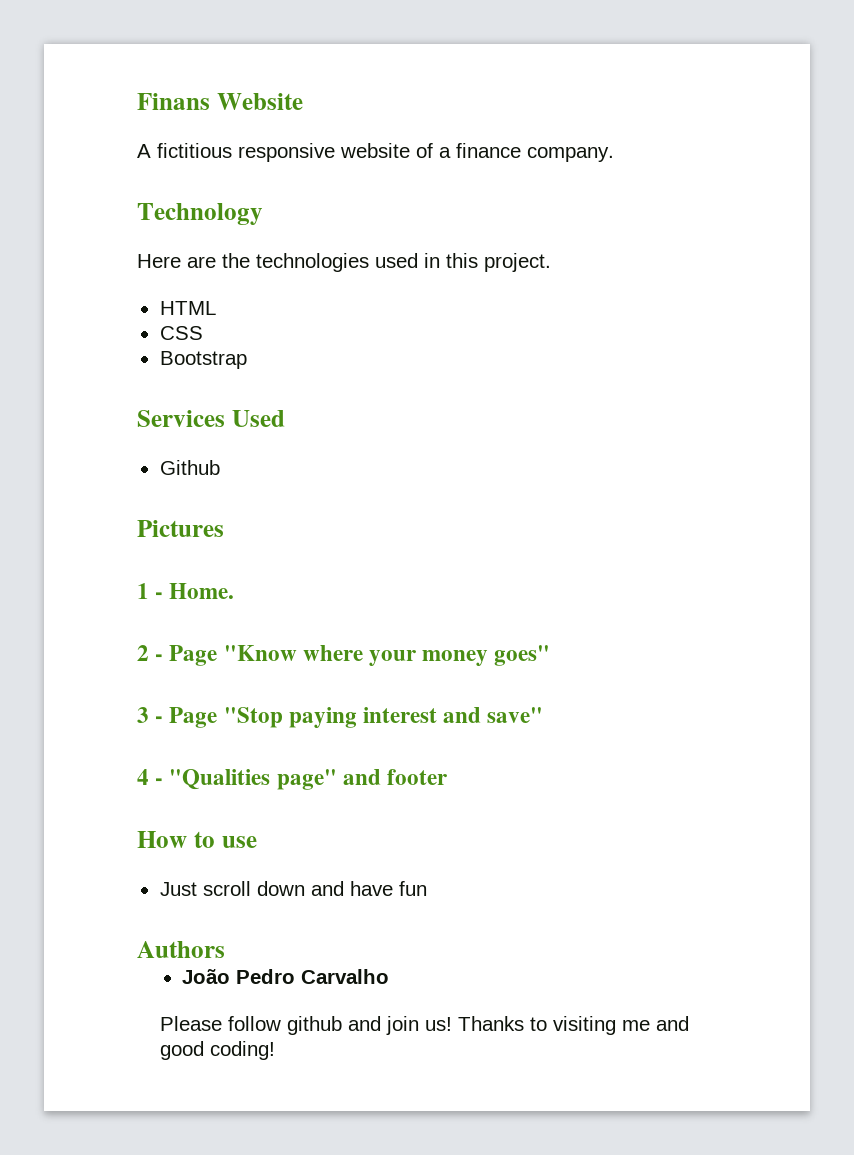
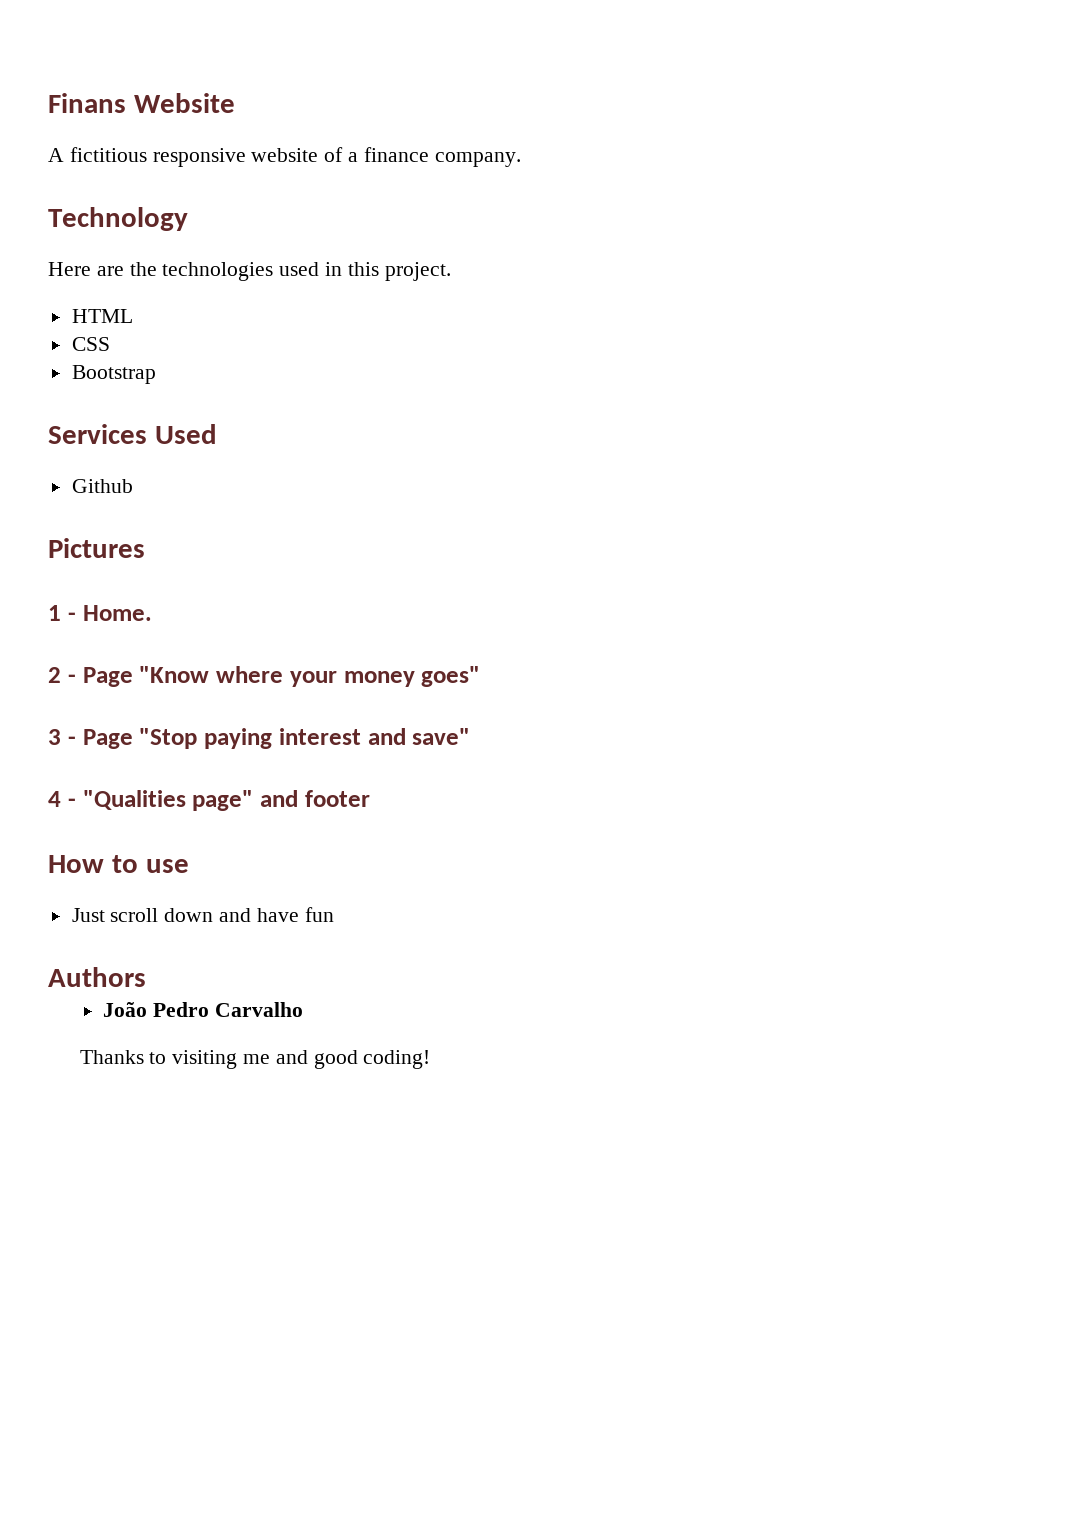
[159,1016,452,1035] Please follow github and join us! -> (303, 1009) none

